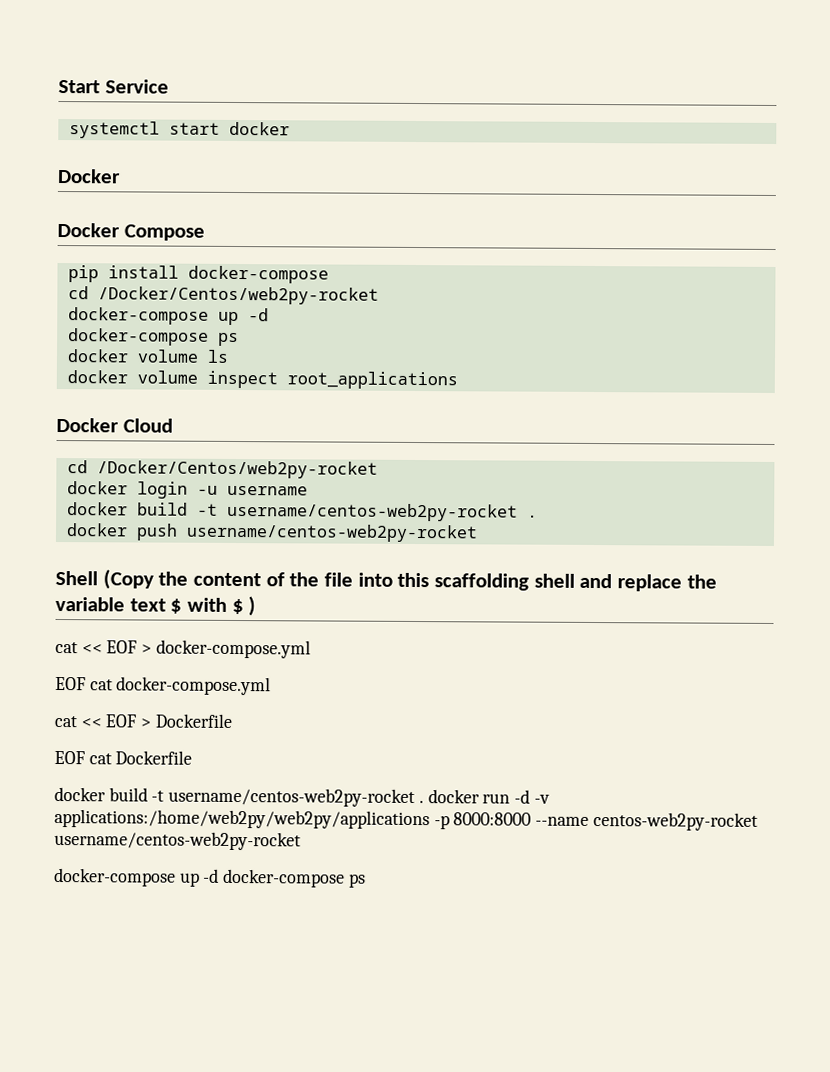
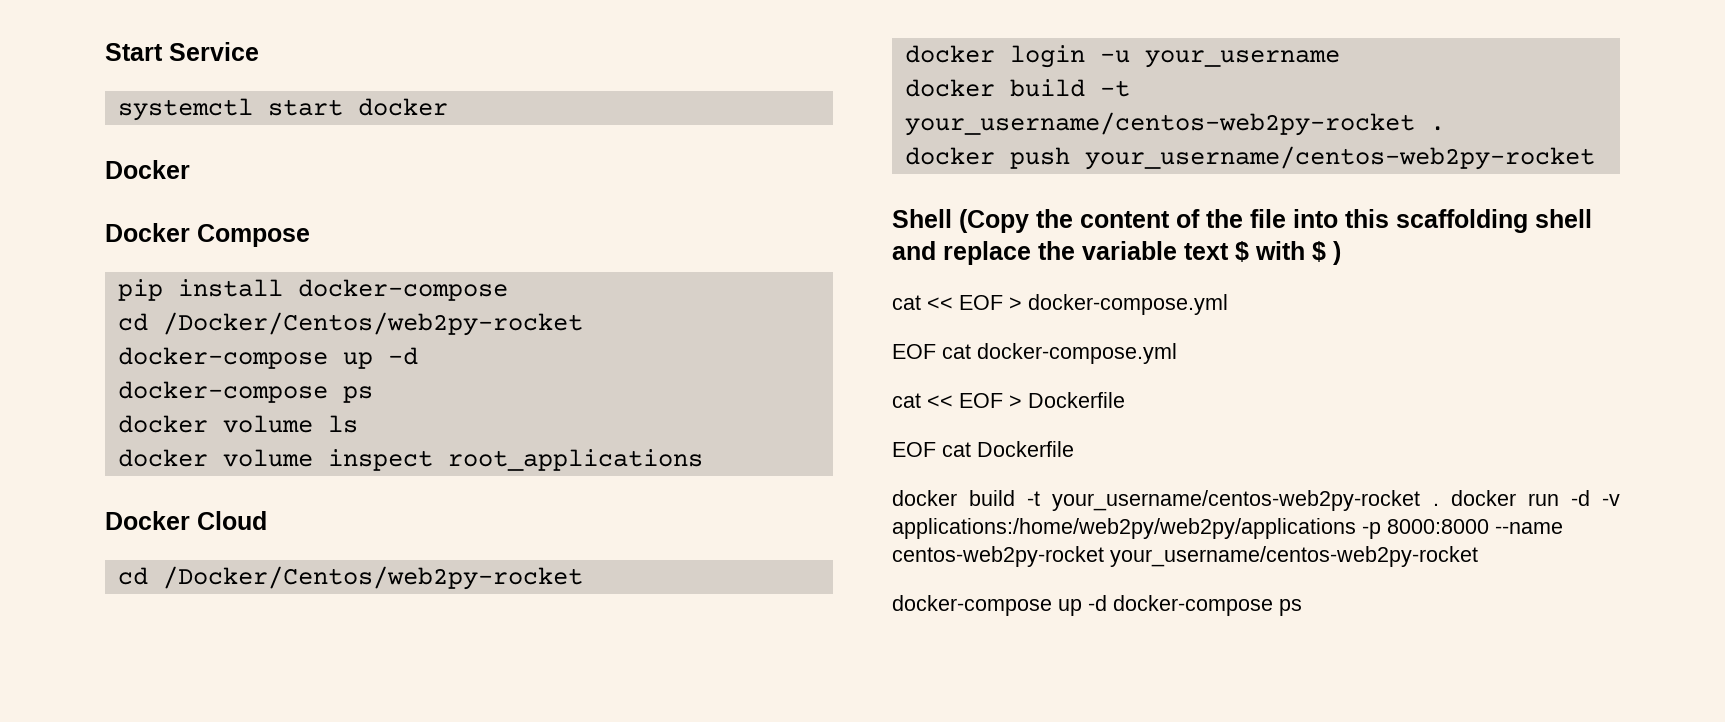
[226,485,308,496] [66,502,518,522] username // docker build -t username/centos-web2py-rocket -> [1144,50,1340,68] [904,79,1130,97] [904,112,1415,136] your_username // docker build -t your_username/centos-web2py-rocket
[185,523,478,543] username/centos-web2py-rocket -> [1084,146,1595,170] your_username/centos-web2py-rocket
[168,787,416,808] username/centos-web2py-rocket -> [1052,490,1421,511] your_username/centos-web2py-rocket
[54,830,301,851] username/centos-web2py-rocket -> [1110,546,1478,567] your_username/centos-web2py-rocket

